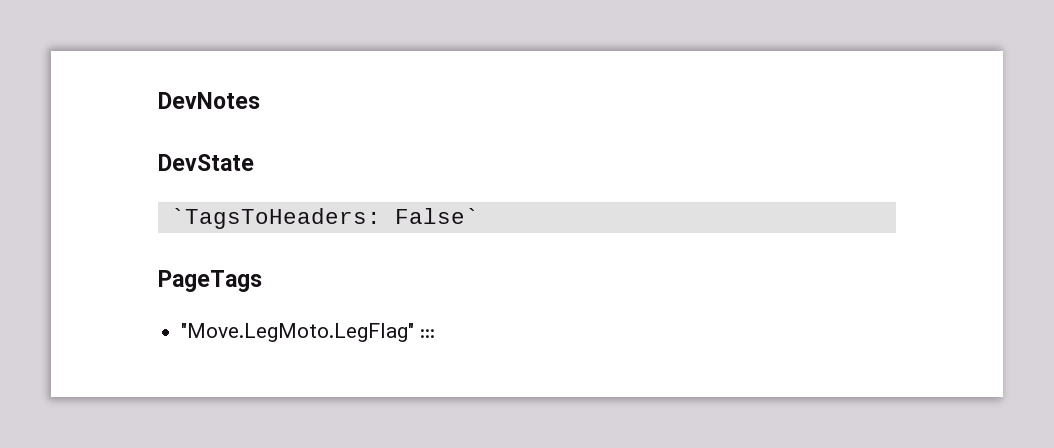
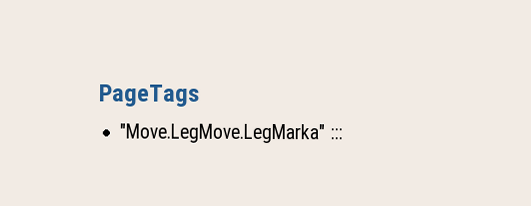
[158,92,260,109] [158,154,254,171] [170,208,479,229] DevNotes // DevState // `TagsToHeaders: False` // -> (98, 95) none
[181,323,415,342] "Move.LegMoto.LegFlag" -> [119,123,326,144] "Move.LegMove.LegMarka"

